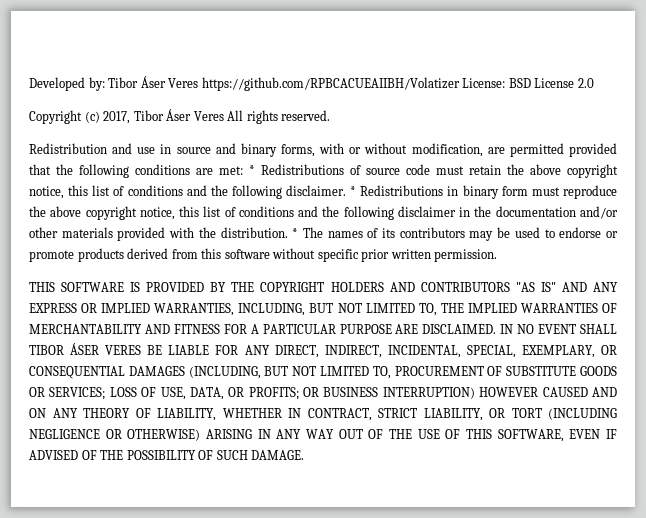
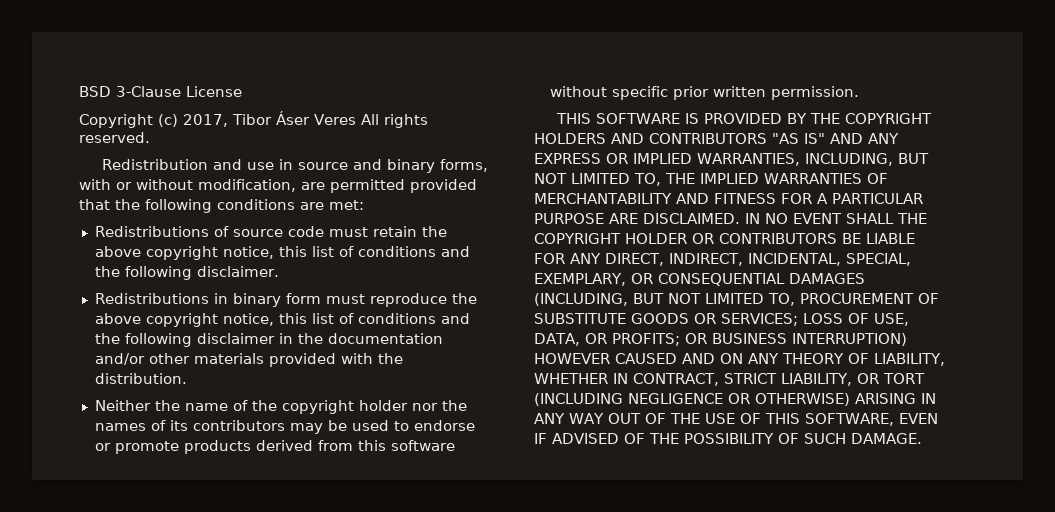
[29,76,531,91] Developed by: Tibor Áser Veres https://github.com/RPBCACUEAIIBH/Volatizer License: BSD -> [79,86,181,97] BSD 3-Clause
[577,78,594,88] 2.0 -> (242, 91) none
[249,165,255,175] * -> (364, 205) //
[350,186,357,196] * -> (279, 271) //
[292,227,323,238] * The -> [94,400,467,414] // Neither the name of the copyright holder nor the
[29,343,142,355] TIBOR ÁSER VERES -> [897,213,927,224] [534,233,837,244] THE COPYRIGHT HOLDER OR CONTRIBUTORS

